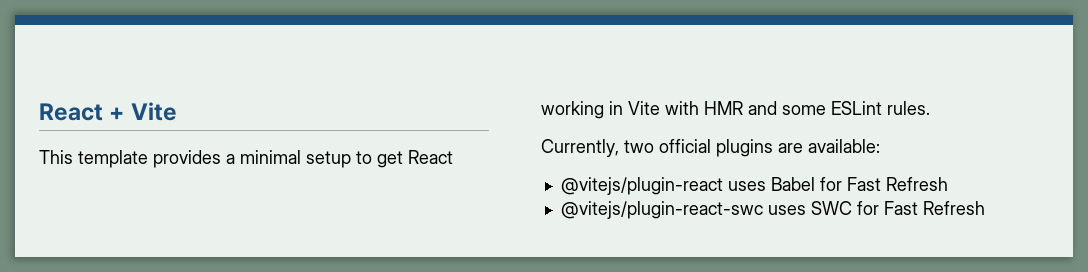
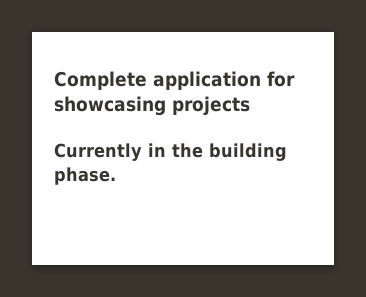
[39,102,177,121] [39,150,453,168] [541,101,930,119] [541,139,880,157] [560,177,948,195] [560,201,985,219] React + Vite // This template provides a minimal setup to get React working in Vite with HMR and some ESLint rules. // Currently, two official plugins are available: // @vitejs/plugin-react uses Babel for Fast Refresh // @vitejs/plugin-react-swc uses SWC for Fast Refresh -> [54,71,295,90] [54,96,250,116] [54,143,287,161] [54,167,116,185] Complete application for showcasing projects // Currently in the building phase.

